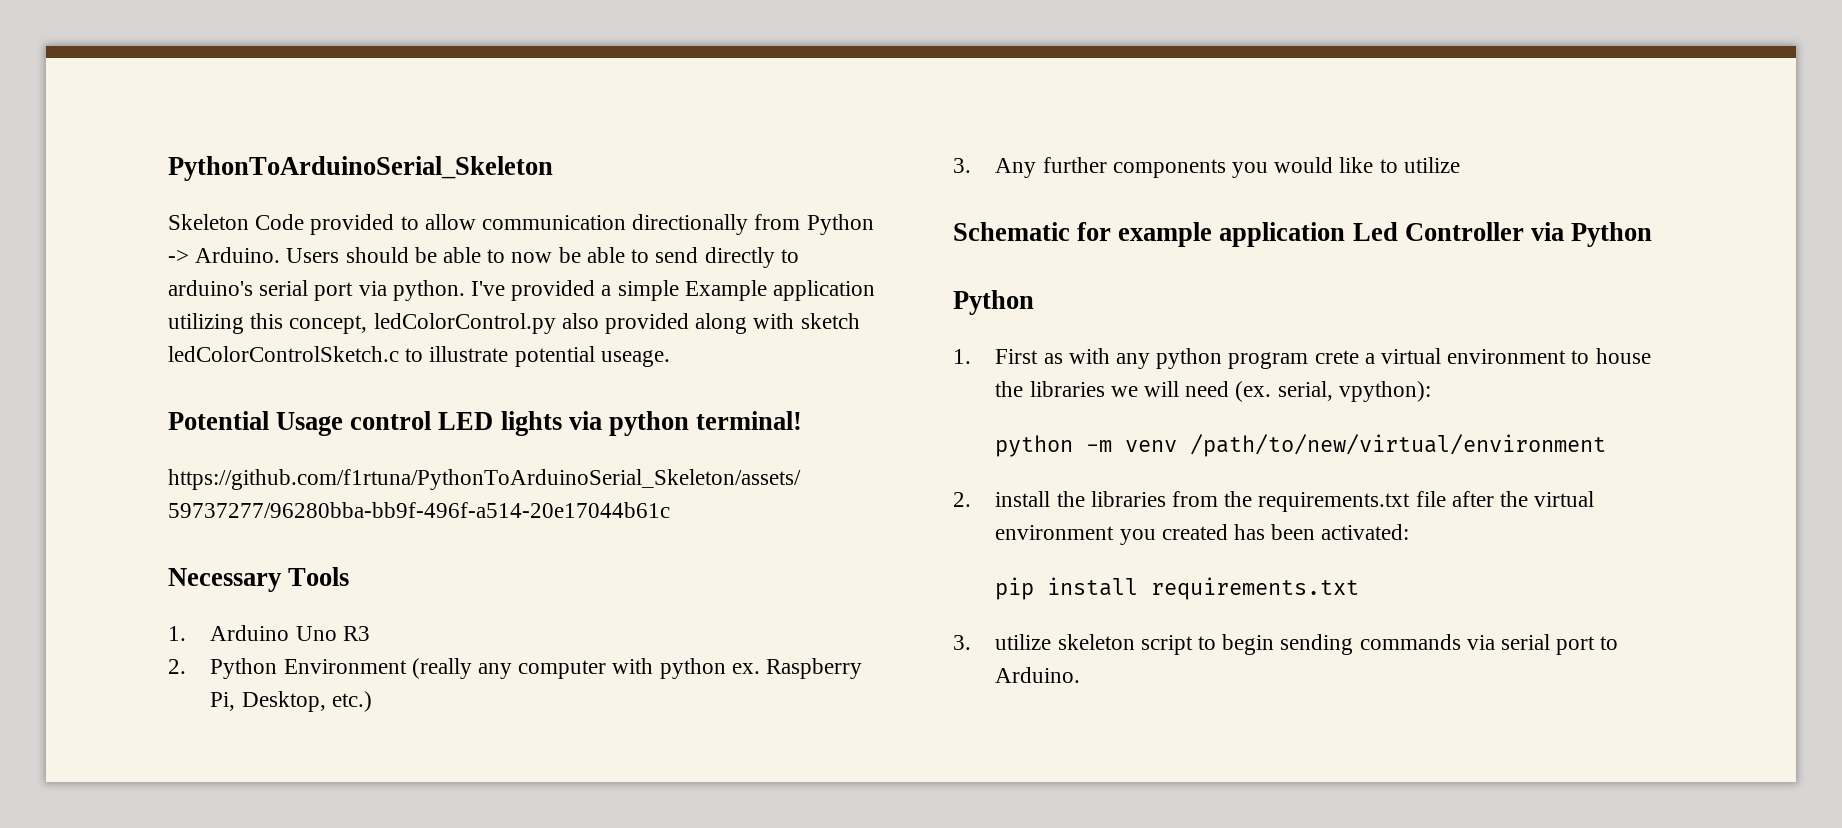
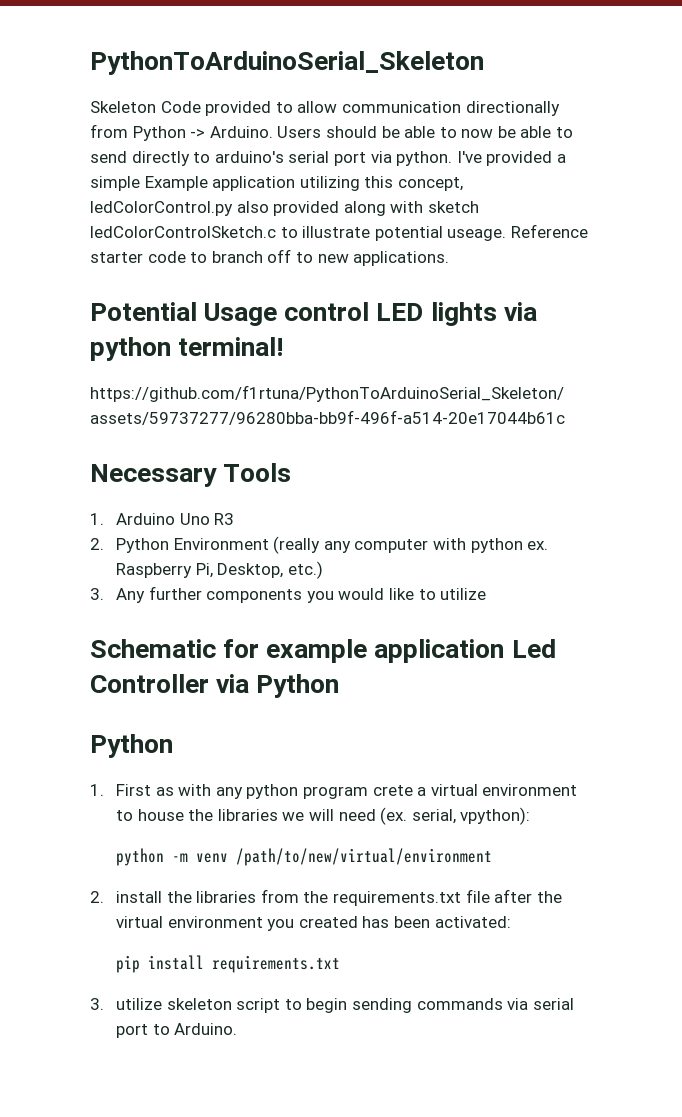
(670, 358) none -> [510,224,588,238] [90,249,450,266] Reference starter code to branch off to new applications.

